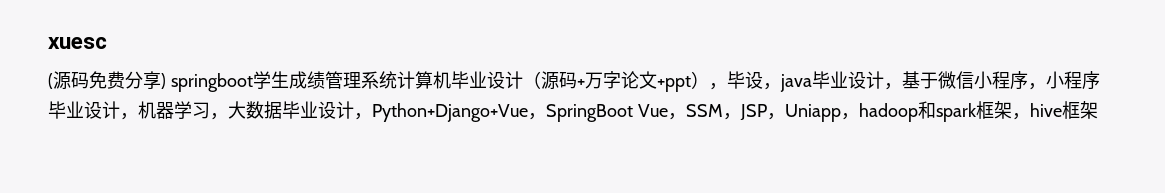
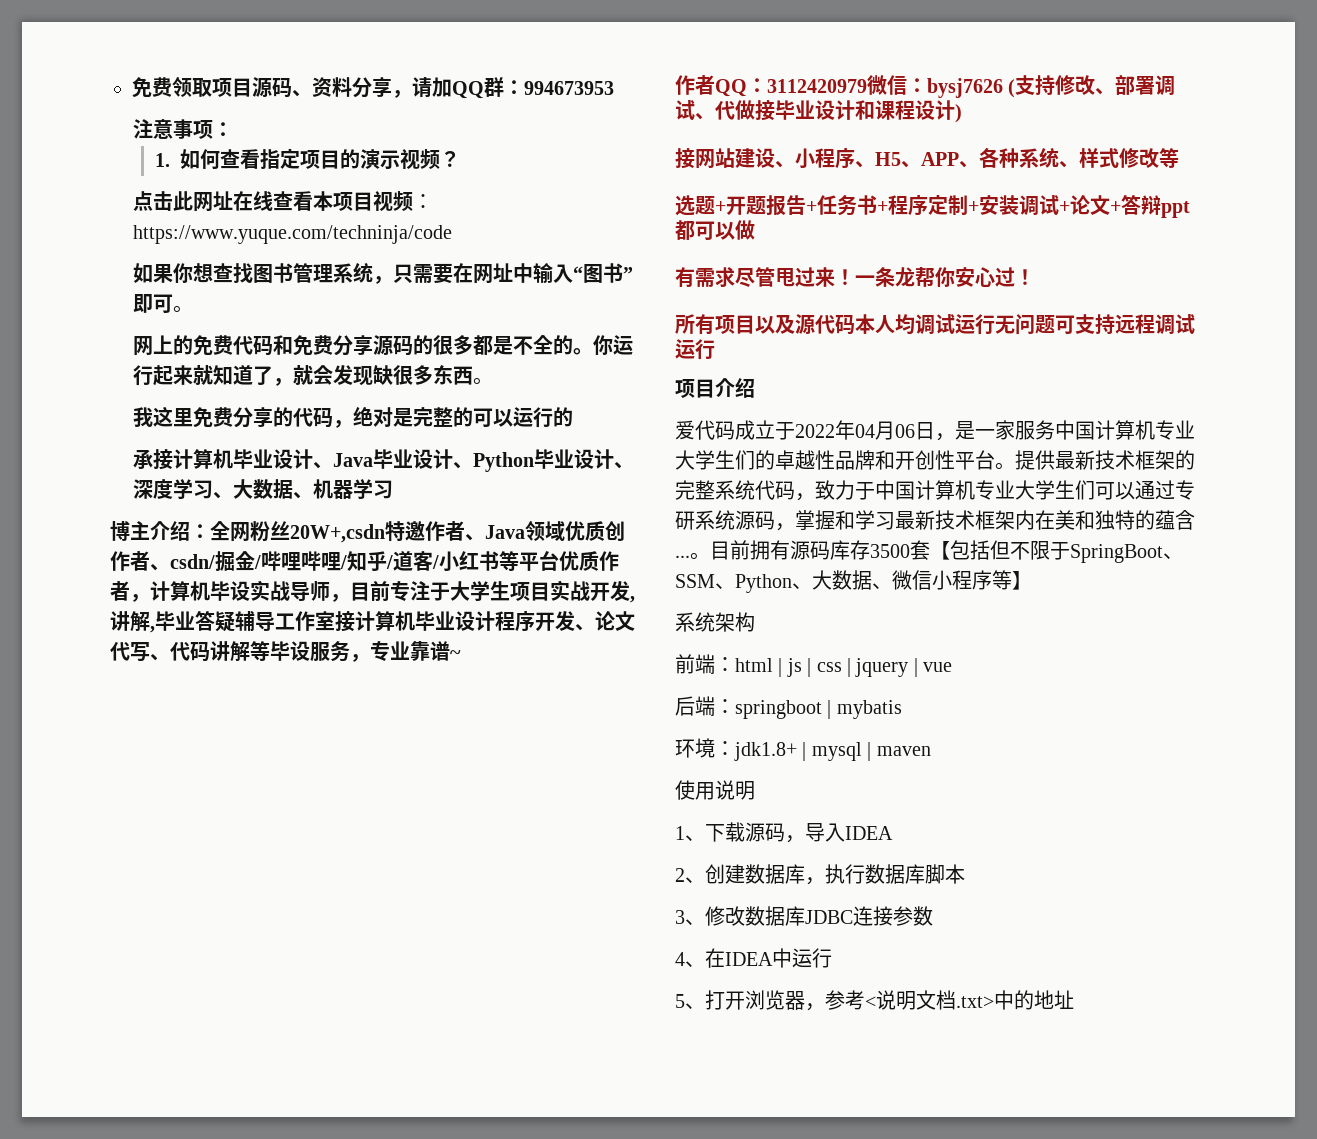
[48,37,107,49] [48,71,1100,92] [48,101,1098,122] xuesc // (源码免费分享) springboot学生成绩管理系统计算机毕业设计（源码+万字论文+ppt），毕设，java毕业设计，基于微信小程序，小程序毕业设计，机器学习，大数据毕业设计，Python+Django+Vue，SpringBoot Vue，SSM，JSP，Uniapp，hadoop和spark框架，hive框架 -> [132,77,614,99] [132,119,233,139] [155,149,461,170] [132,191,433,212] [132,225,452,244] [132,262,633,284] [132,294,193,313] [132,335,633,356] [132,364,493,386] [132,406,573,428] [132,449,634,472] [132,479,393,499] [110,521,625,543] [110,551,619,572] [110,580,635,603] [110,610,635,633] [110,641,461,662] [675,75,1176,98] [675,100,962,123] [675,147,1179,169] [675,194,1190,218] [675,220,755,240] [675,267,1035,288] [675,314,1195,335] [675,339,715,360] [675,378,755,398] [675,420,1195,441] [675,450,1195,470] [675,480,1195,501] [675,510,1195,531] [675,540,1183,563] [675,570,1032,593] [675,612,755,632] [675,654,953,677] [675,696,902,719] [675,738,931,761] [675,780,755,800] [675,822,893,843] [675,864,965,885] [675,906,933,926] [675,948,832,968] [675,990,1074,1011] 免费领取项目源码、资料分享，请加QQ群：994673953 // 注意事项： // 1.如何查看指定项目的演示视频？ // 点击此网址在线查看本项目视频：https://www.yuque.com/techninja/code // 如果你想查找图书管理系统，只需要在网址中输入“图书”即可。 // 网上的免费代码和免费分享源码的很多都是不全的。你运行起来就知道了，就会发现缺很多东西。 // 我这里免费分享的代码，绝对是完整的可以运行的 // 承接计算机毕业设计、Java毕业设计、Python毕业设计、深度学习、大数据、机器学习 // 博主介绍：全网粉丝20W+,csdn特邀作者、Java领域优质创作者、csdn/掘金/哔哩哔哩/知乎/道客/小红书等平台优质作者，计算机毕设实战导师，目前专注于大学生项目实战开发,讲解,毕业答疑辅导工作室接计算机毕业设计程序开发、论文代写、代码讲解等毕设服务，专业靠谱~ // 作者QQ：3112420979微信：bysj7626 (支持修改、部署调试、代做接毕业设计和课程设计) // 接网站建设、小程序、H5、APP、各种系统、样式修改等 // 选题+开题报告+任务书+程序定制+安装调试+论文+答辩ppt都可以做 // 有需求尽管甩过来！一条龙帮你安心过！ // 所有项目以及源代码本人均调试运行无问题可支持远程调试运行 // 项目介绍 // 爱代码成立于2022年04月06日，是一家服务中国计算机专业大学生们的卓越性品牌和开创性平台。提供最新技术框架的完整系统代码，致力于中国计算机专业大学生们可以通过专研系统源码，掌握和学习最新技术框架内在美和独特的蕴含...。目前拥有源码库存3500套【包括但不限于SpringBoot、SSM、Python、大数据、微信小程序等】 // 系统架构 // 前端：html | js | css | jquery | vue // 后端：springboot | mybatis // 环境：jdk1.8+ | mysql | maven // 使用说明 // 1、下载源码，导入IDEA // 2、创建数据库，执行数据库脚本 // 3、修改数据库JDBC连接参数 // 4、在IDEA中运行 // 5、打开浏览器，参考<说明文档.txt>中的地址

